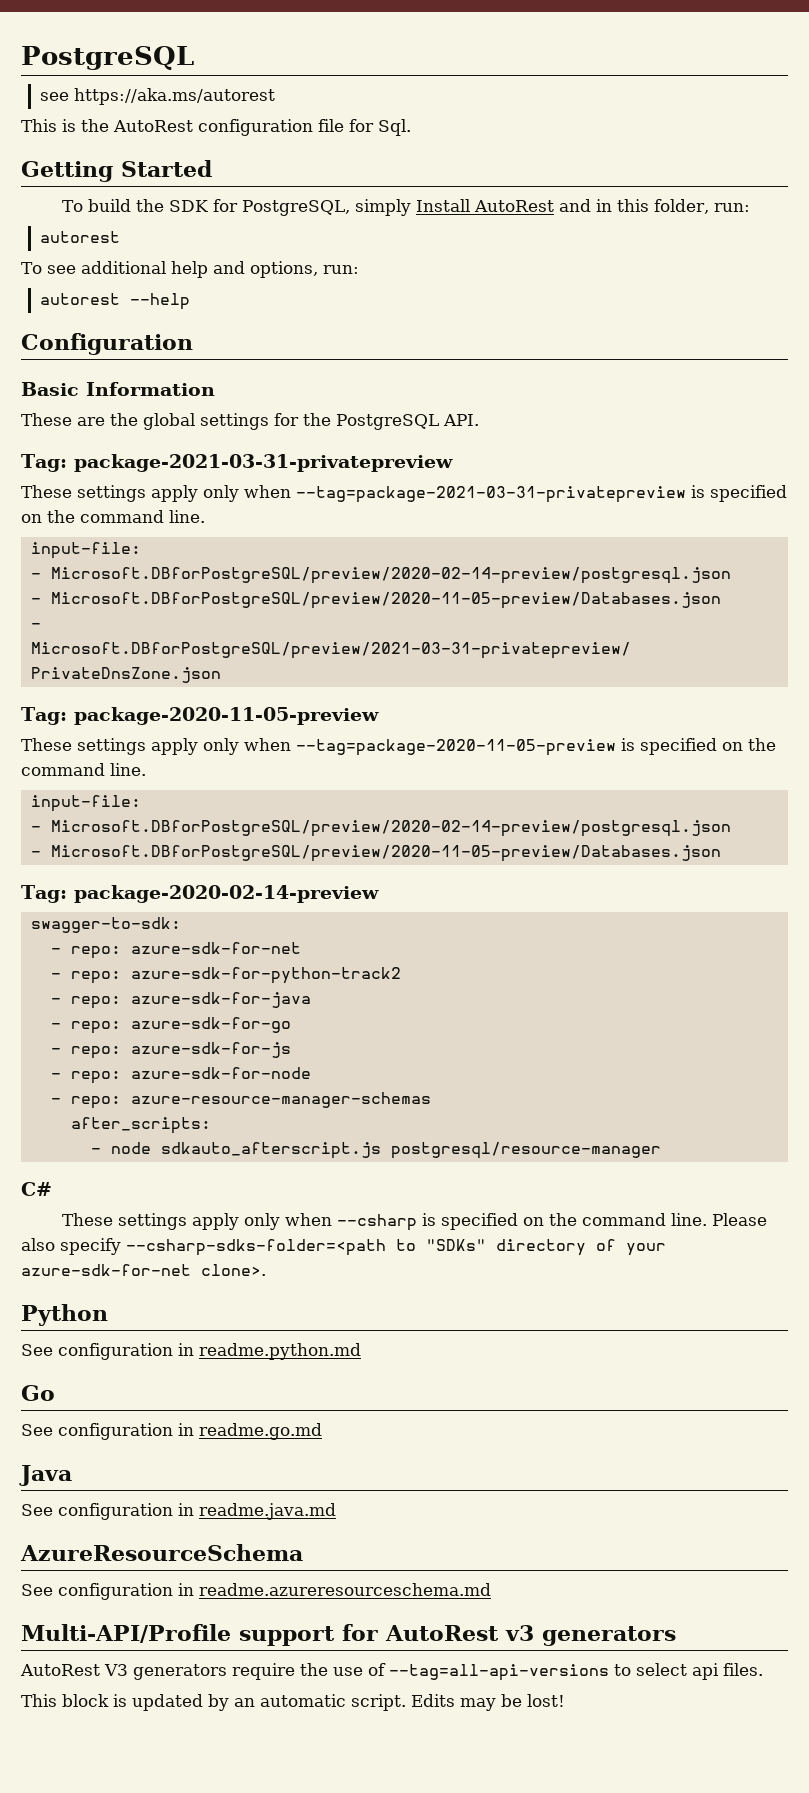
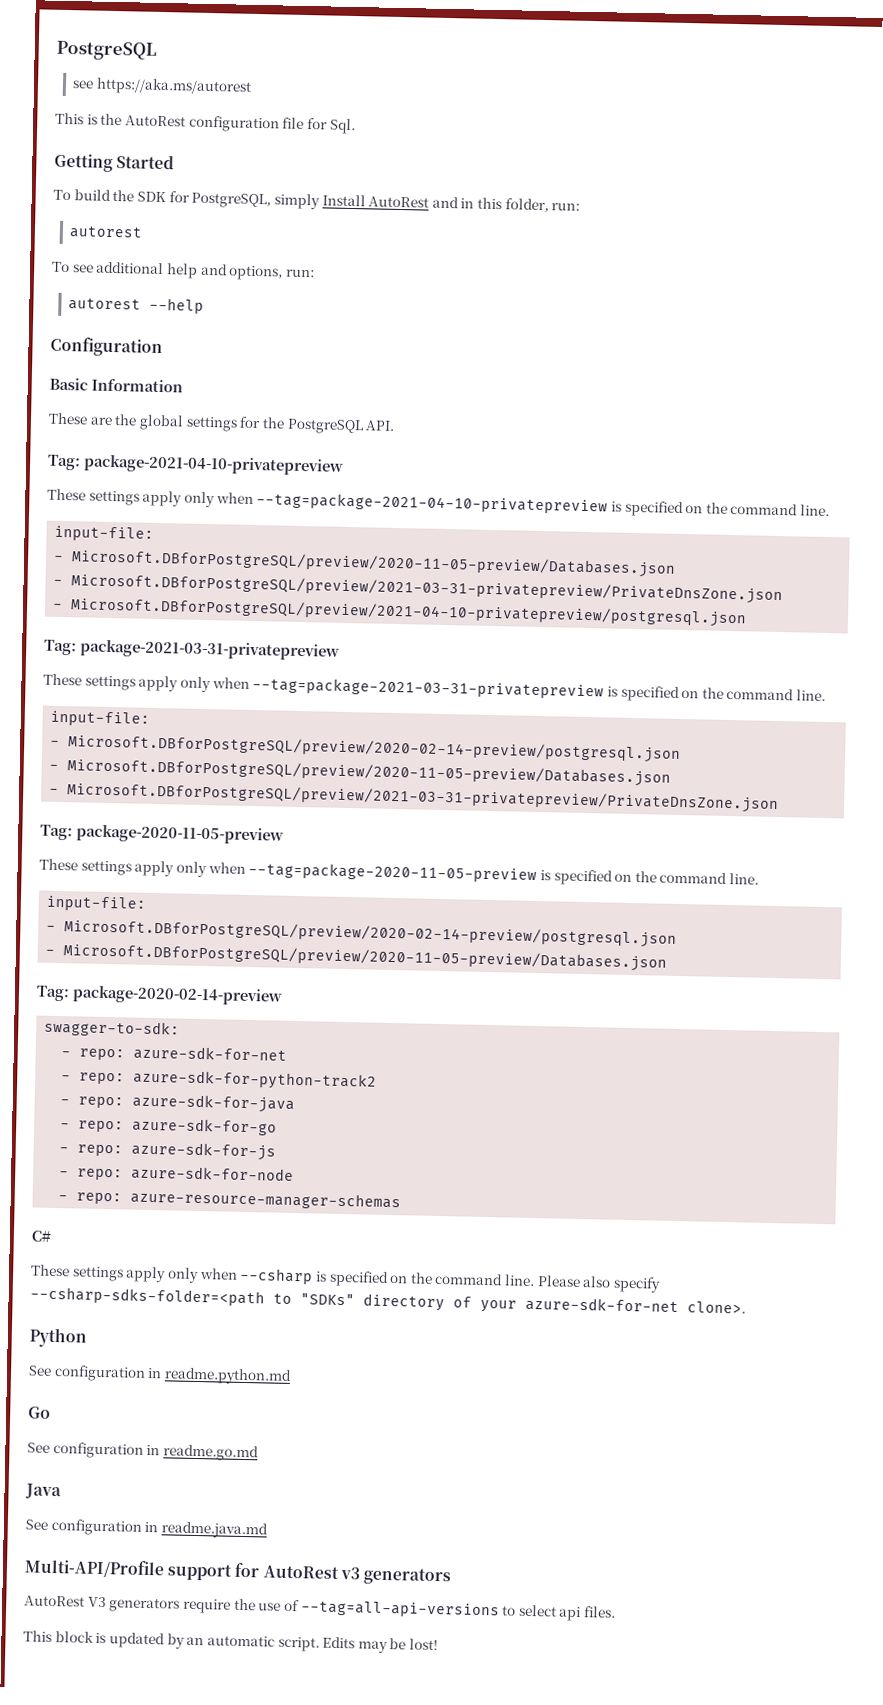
(479, 420) none -> [47,454,344,476] [47,488,831,517] [54,525,155,542] [54,549,677,578] [53,573,784,605] [53,597,748,628] // Tag: package-2021-04-10-privatepreview // These settings apply only when --tag=package-2021-04-10-privatepreview is specified on the command line. // input-file: // - Microsoft.DBforPostgreSQL/preview/2020-11-05-preview/Databases.json // - Microsoft.DBforPostgreSQL/preview/2021-03-31-privatepreview/PrivateDnsZone.json // - Microsoft.DBforPostgreSQL/preview/2021-04-10-privatepreview/postgresql.json
[70,1117,211,1134] [90,1142,661,1159] // after_scripts: // - node sdkauto_afterscript.js postgresql/resource-manager -> (402, 1200) none
[20,1544,303,1561] [21,1583,491,1600] // AzureResourceSchema // See configuration in readme.azureresourceschema.md -> (268, 1530) none

